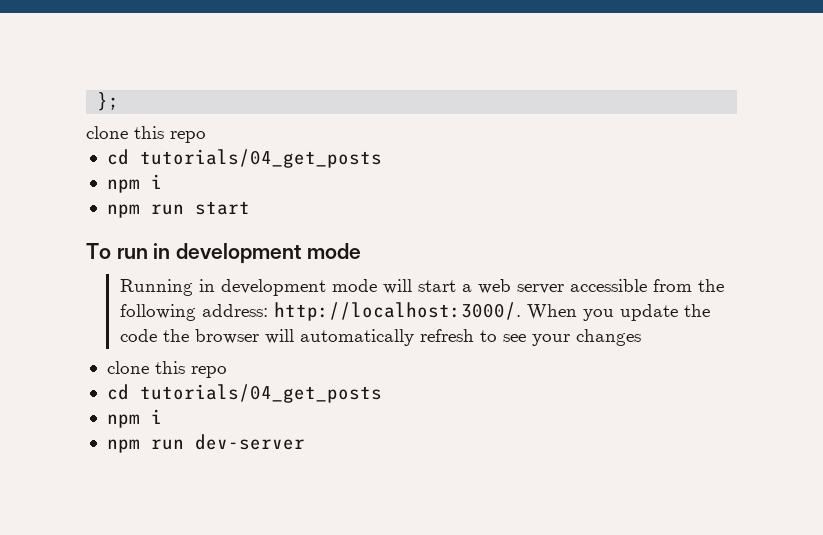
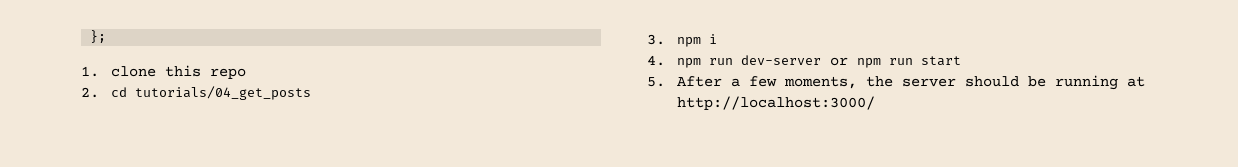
[86,126,206,143] [106,149,382,168] [106,174,162,193] [106,201,250,218] [86,243,361,264] [119,279,724,296] [119,302,710,321] [119,329,641,346] [106,361,227,378] [106,384,382,403] [106,409,162,428] [106,434,305,453] clone this repo // cd tutorials/04_get_posts // npm i // npm run start // To run in development mode // Running in development mode will start a web server accessible from the following address: http://localhost:3000/. When you update the code the browser will automatically refresh to see your changes // clone this repo // cd tutorials/04_get_posts // npm i // npm run dev-server -> [81,65,246,79] [81,86,311,100] [647,34,717,47] [647,55,961,68] [647,75,1145,90] [676,96,875,110] 1. clone this repo // 2. cd tutorials/04_get_posts // 3. npm i // 4. npm run dev-server or npm run start // 5. After a few moments, the server should be running at http://localhost:3000/

